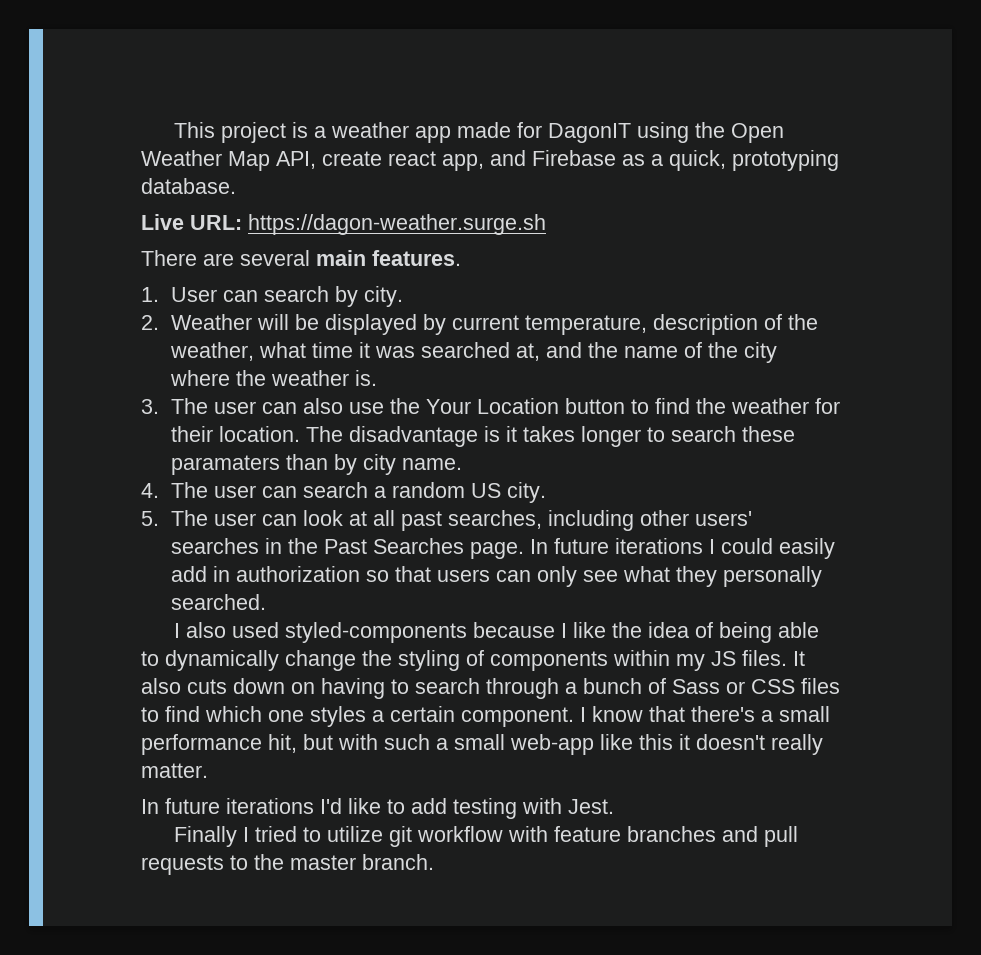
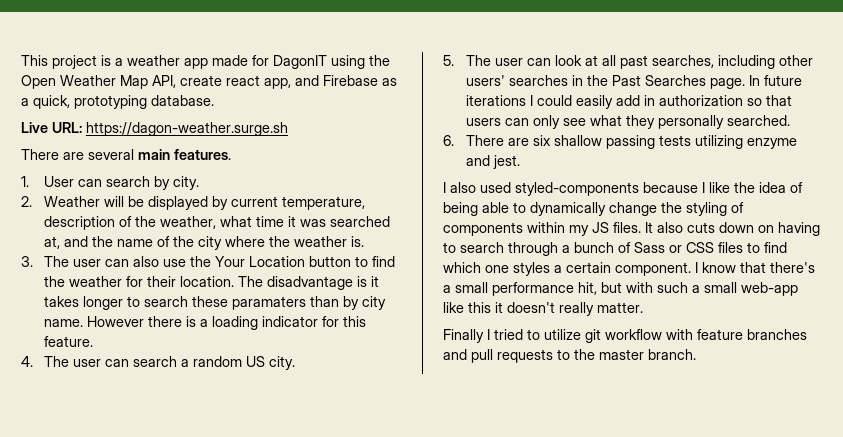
(462, 464) none -> [86,316,366,330] [43,336,93,347] However there is a loading indicator for this feature.
(266, 602) none -> [443,135,797,149] [465,155,520,169] // 6. There are six shallow passing tests utilizing enzyme and jest.
[141,798,614,819] // In future iterations I'd like to add testing with Jest. -> (643, 307) none

